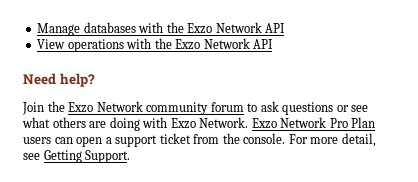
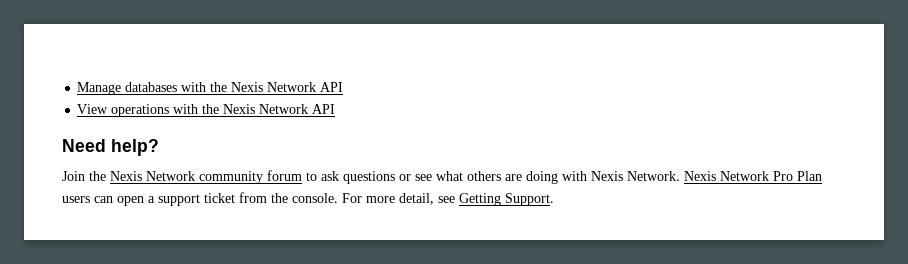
[187,23,213,34] Exzo -> [231,82,264,92] Nexis
[175,39,201,50] Exzo -> [223,104,256,114] Nexis
[68,102,94,113] Exzo -> [110,171,142,181] Nexis
[170,117,277,129] Exzo Network. Exzo -> [591,171,716,181] Nexis Network. Nexis

